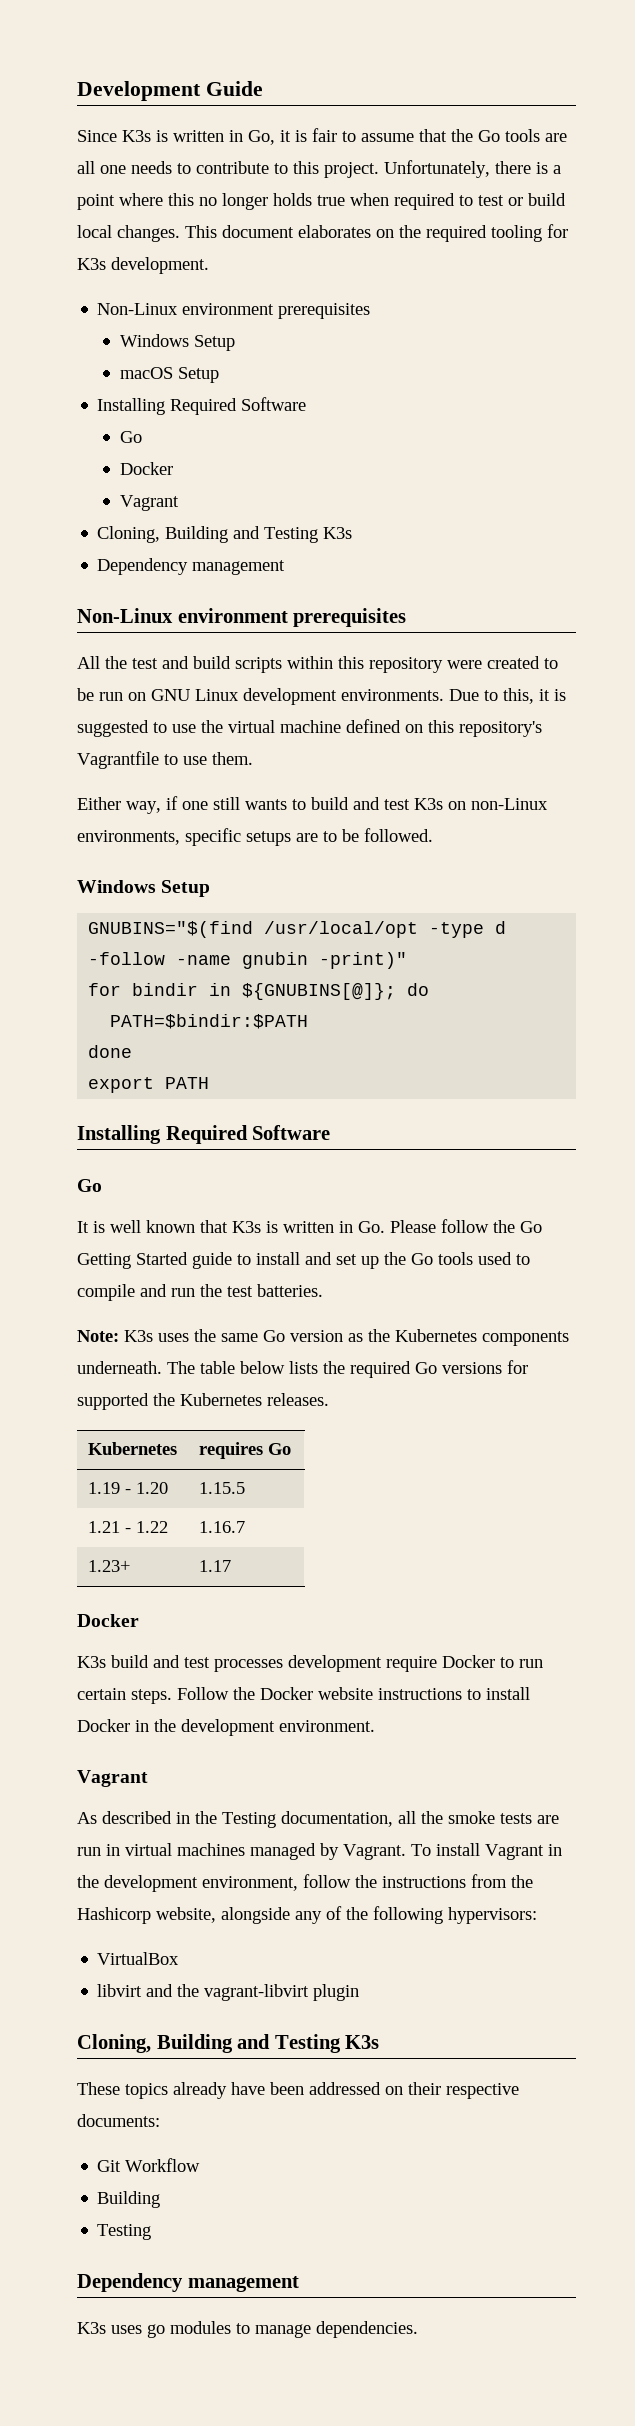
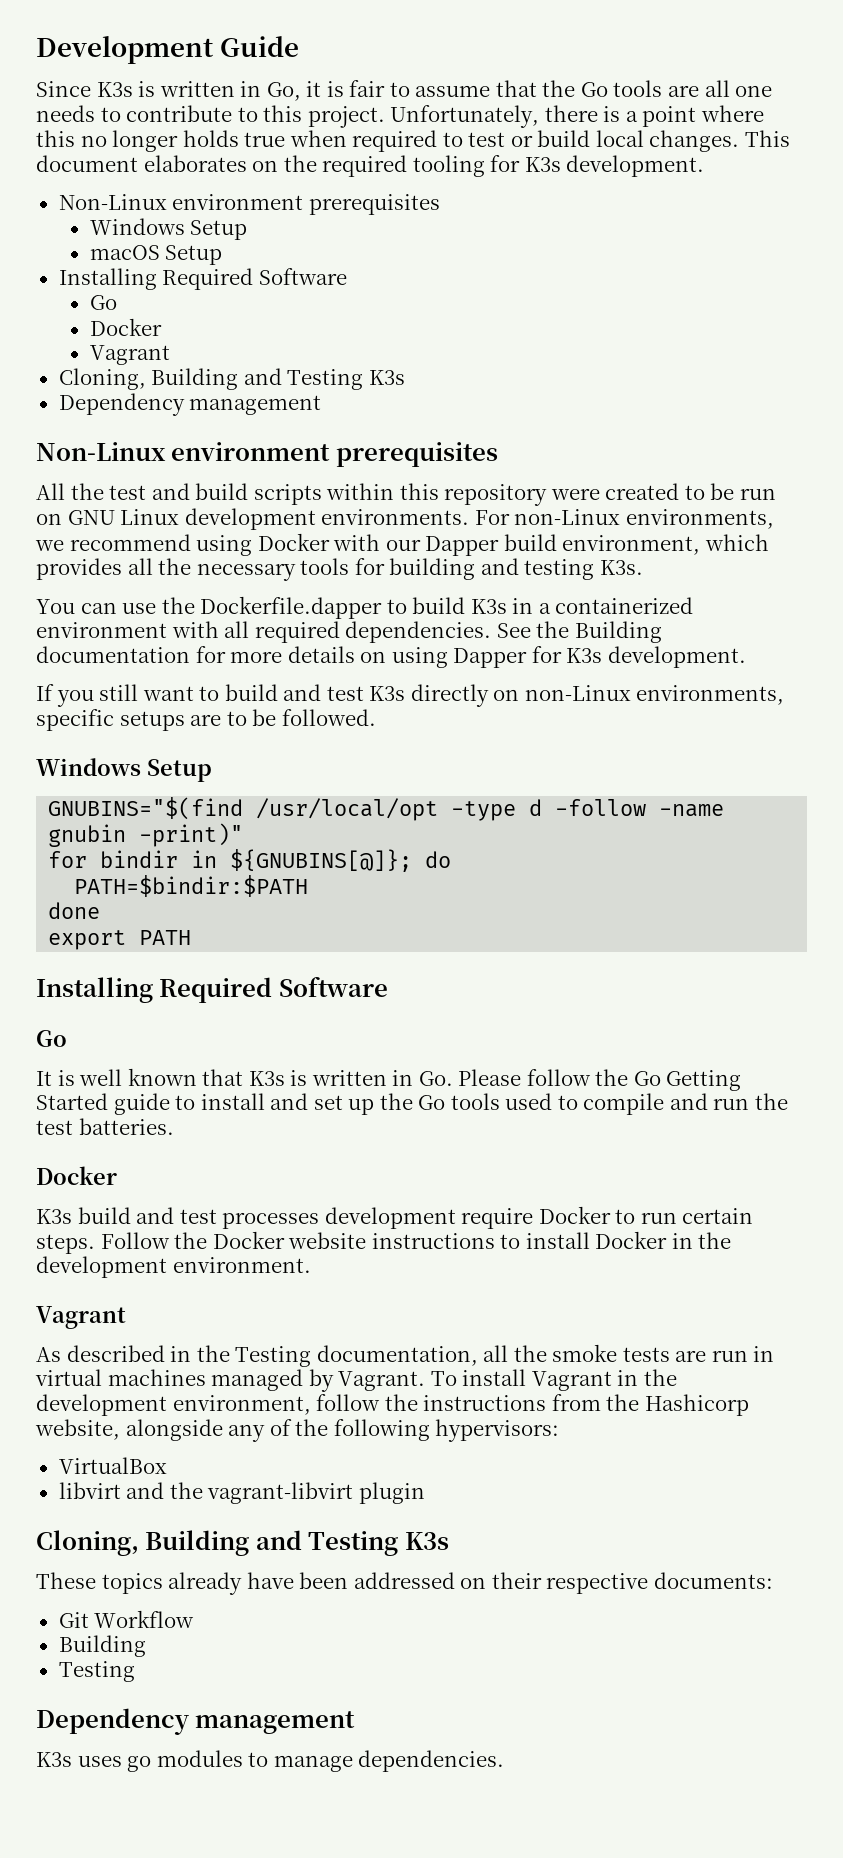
[449,688,566,704] [77,719,542,737] [77,751,253,769] [77,796,287,814] Due to this, it is suggested to use the virtual machine defined on this repository's Vagrantfile to use them. // Either way, if one still wants -> [474,509,774,529] [35,533,769,556] [36,558,643,581] [36,596,694,619] [36,621,662,643] [36,646,746,668] [36,684,194,707] For non-Linux environments, we recommend using Docker with our Dapper build environment, which provides all the necessary tools for building and testing K3s. // You can use the Dockerfile.dapper to build K3s in a containerized environment with all required dependencies. See the Building documentation for more details on using Dapper for K3s development. // If you still want
(443, 804) none -> [410,684,489,707] directly
[77,1329,569,1346] [77,1360,528,1378] [77,1393,329,1410] [87,1442,177,1455] [198,1442,291,1459] [87,1482,168,1494] [198,1482,245,1494] [87,1521,168,1533] [198,1521,245,1533] [87,1560,130,1572] [198,1560,231,1572] // Note: K3s uses the same Go version as the Kubernetes components underneath. The table below lists the required Go versions for supported the Kubernetes releases. // Kubernetes | requires Go // 1.19 - 1.20 | 1.15.5 // 1.21 - 1.22 | 1.16.7 // 1.23+ | 1.17 -> (174, 1126) none

